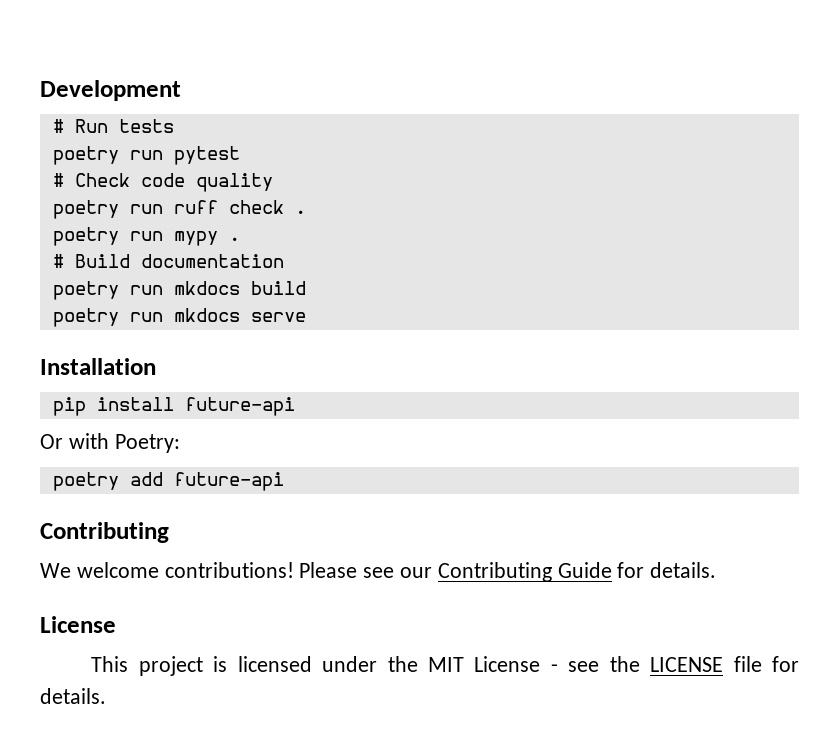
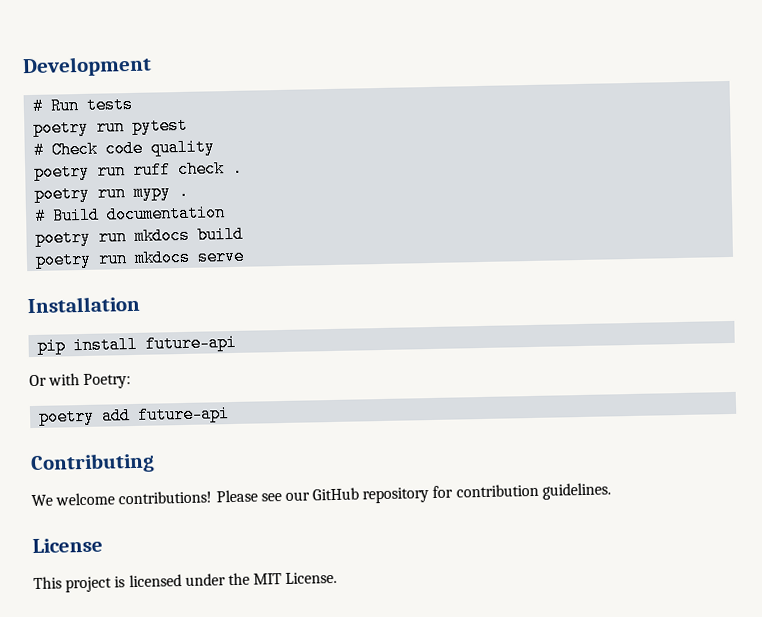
[437,562,717,582] Contributing Guide for details. -> [312,482,611,504] GitHub repository for contribution guidelines.
[474,656,799,672] [40,688,106,704] License - see the LICENSE file for details. -> [285,571,338,584] License.

